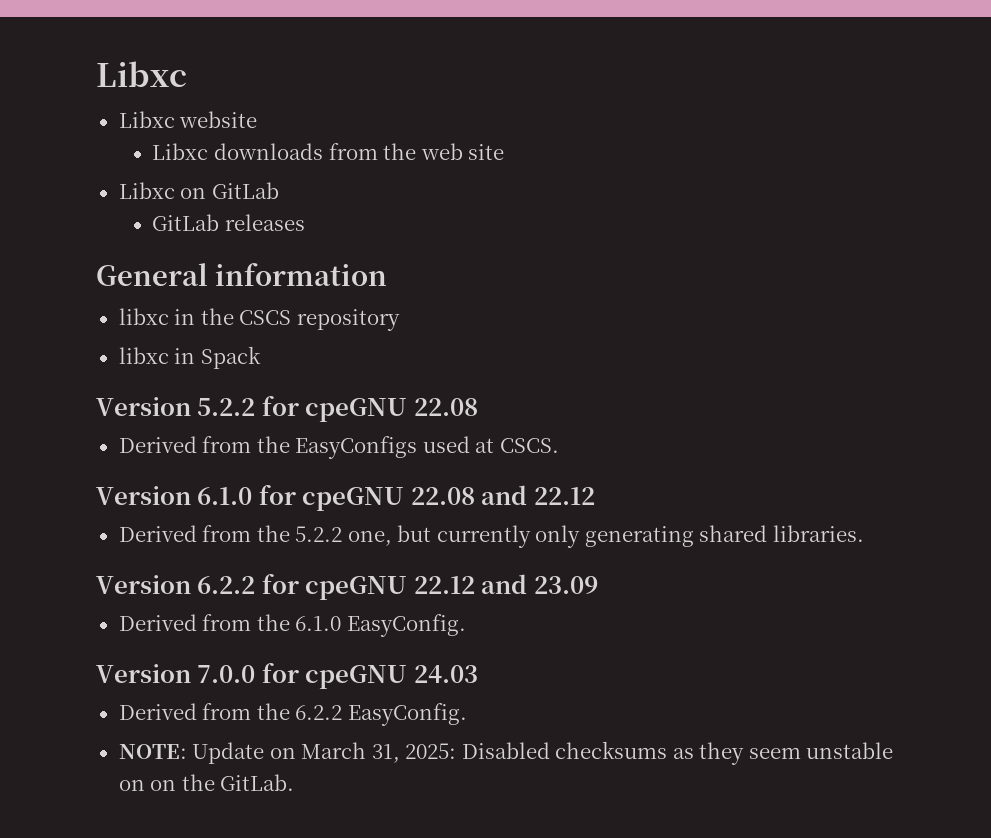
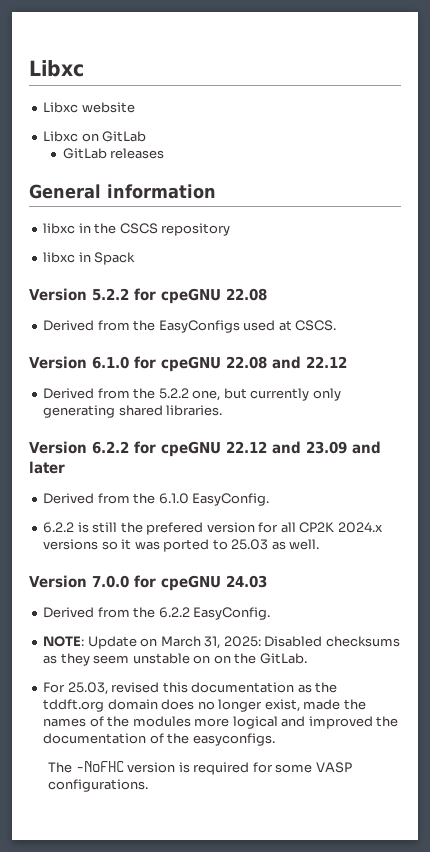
[152,143,505,160] // Libxc downloads from the web site -> (135, 107) none
(598, 585) none -> [352,441,381,454] [29,461,65,474] and later
(466, 625) none -> [43,522,383,535] [43,539,320,552] // 6.2.2 is still the prefered version for all CP2K 2024.x versions so it was ported to 25.03 as well.
(295, 782) none -> [43,682,338,695] [43,699,366,712] [43,716,399,729] [43,733,275,746] [48,761,352,775] [48,779,149,792] // For 25.03, revised this documentation as the tddft.org domain does no longer exist, made the names of the modules more logical and improved the documentation of the easyconfigs. // The -NoFHC version is required for some VASP configurations.

